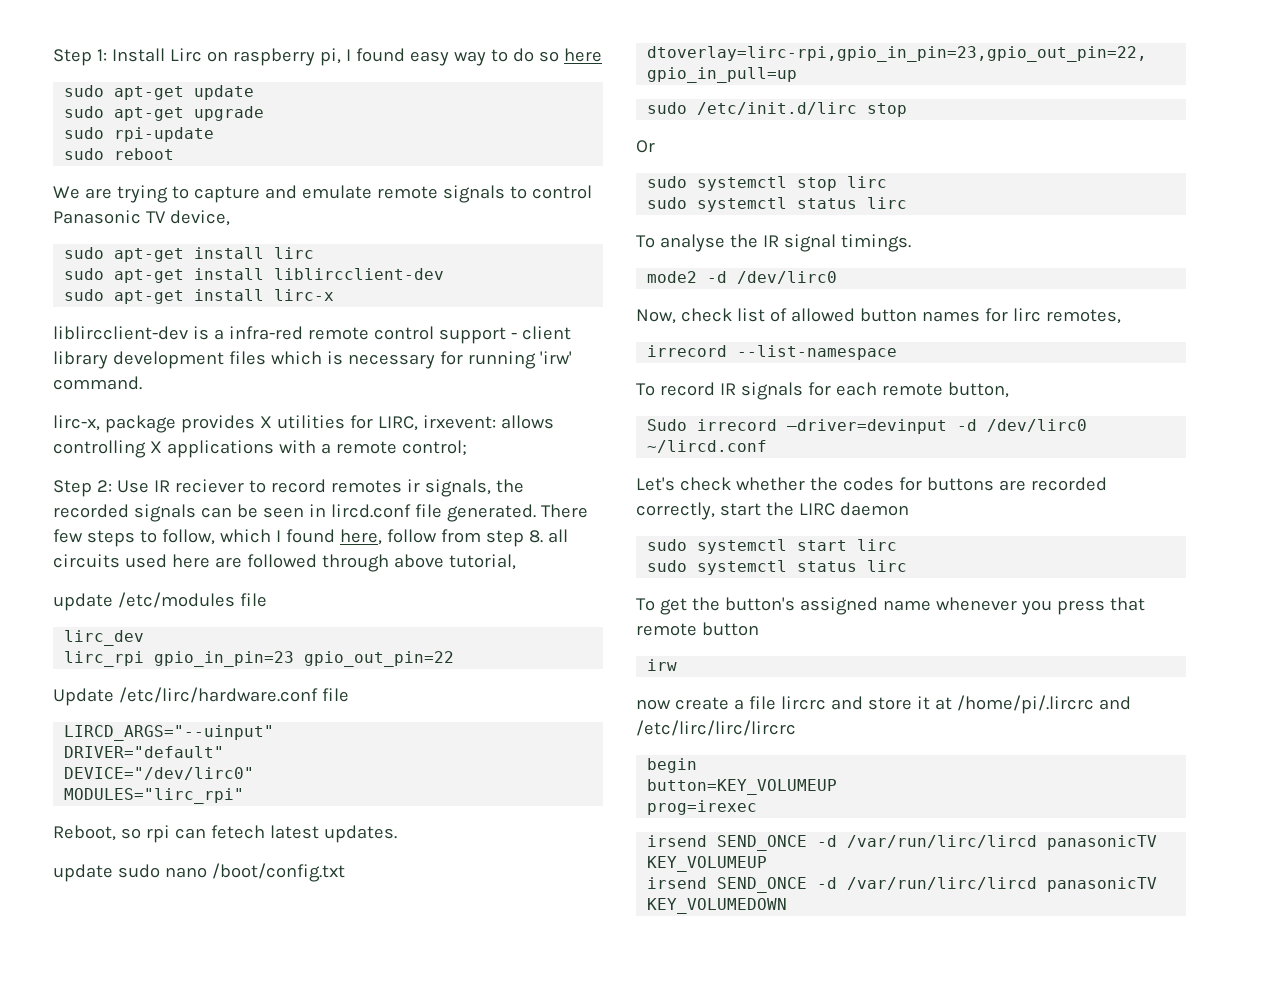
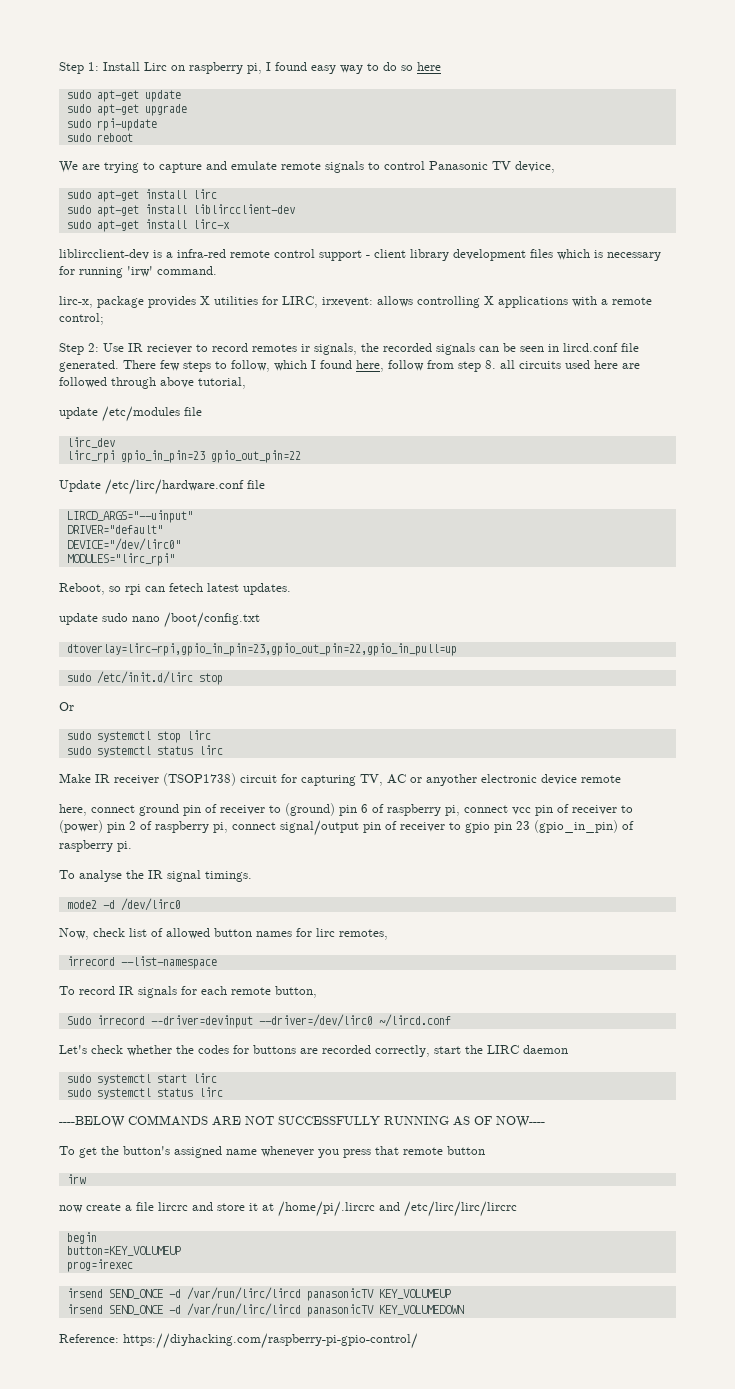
(908, 203) none -> [59,773,621,786] [59,803,633,816] [59,820,634,836] [59,840,132,852] // Make IR receiver (TSOP1738) circuit for capturing TV, AC or anyother electronic device remote // here, connect ground pin of receiver to (ground) pin 6 of raspberry pi, connect vcc pin of receiver to (power) pin 2 of raspberry pi, connect signal/output pin of receiver to gpio pin 23 (gpio_in_pin) of raspberry pi.
[787,419,1088,434] –driver=devinput -d /dev/lirc0 -> [150,1014,373,1028] -–driver=devinput --driver=/dev/lirc0
(908, 566) none -> [59,1115,545,1128] // ----BELOW COMMANDS ARE NOT SUCCESSFULLY RUNNING AS OF NOW----
(788, 906) none -> [59,1333,418,1349] // Reference: https://diyhacking.com/raspberry-pi-gpio-control/

